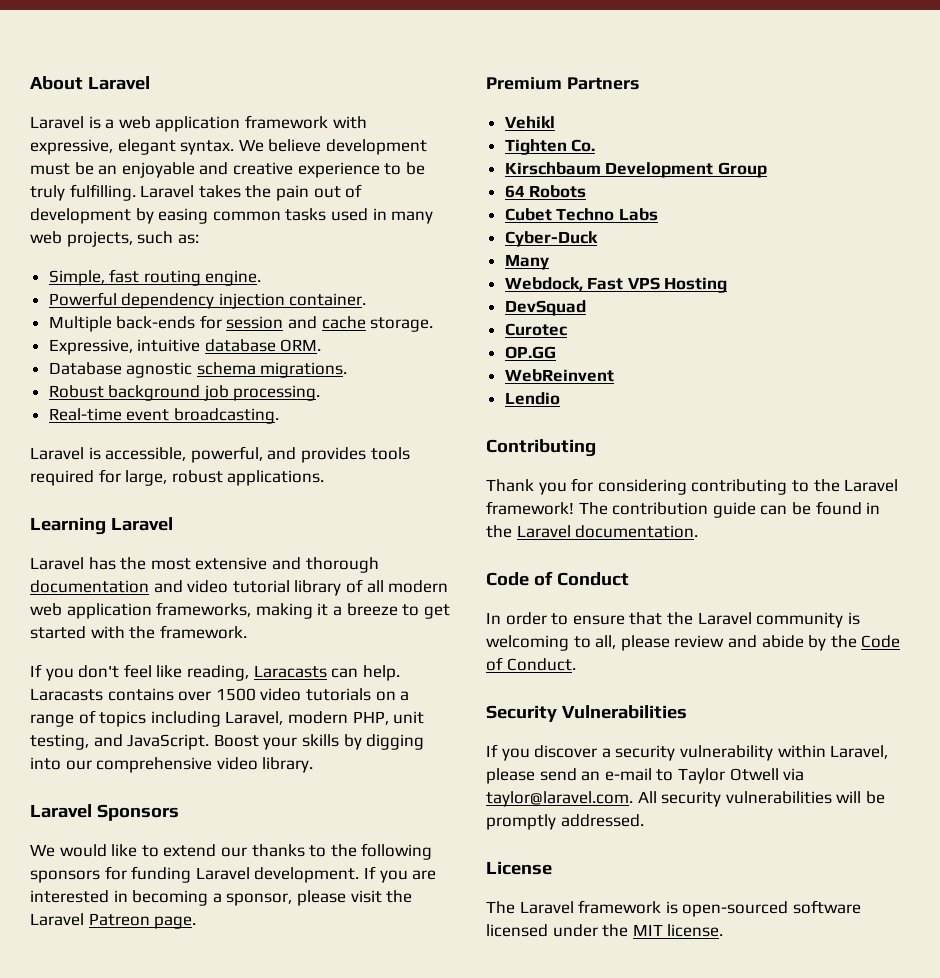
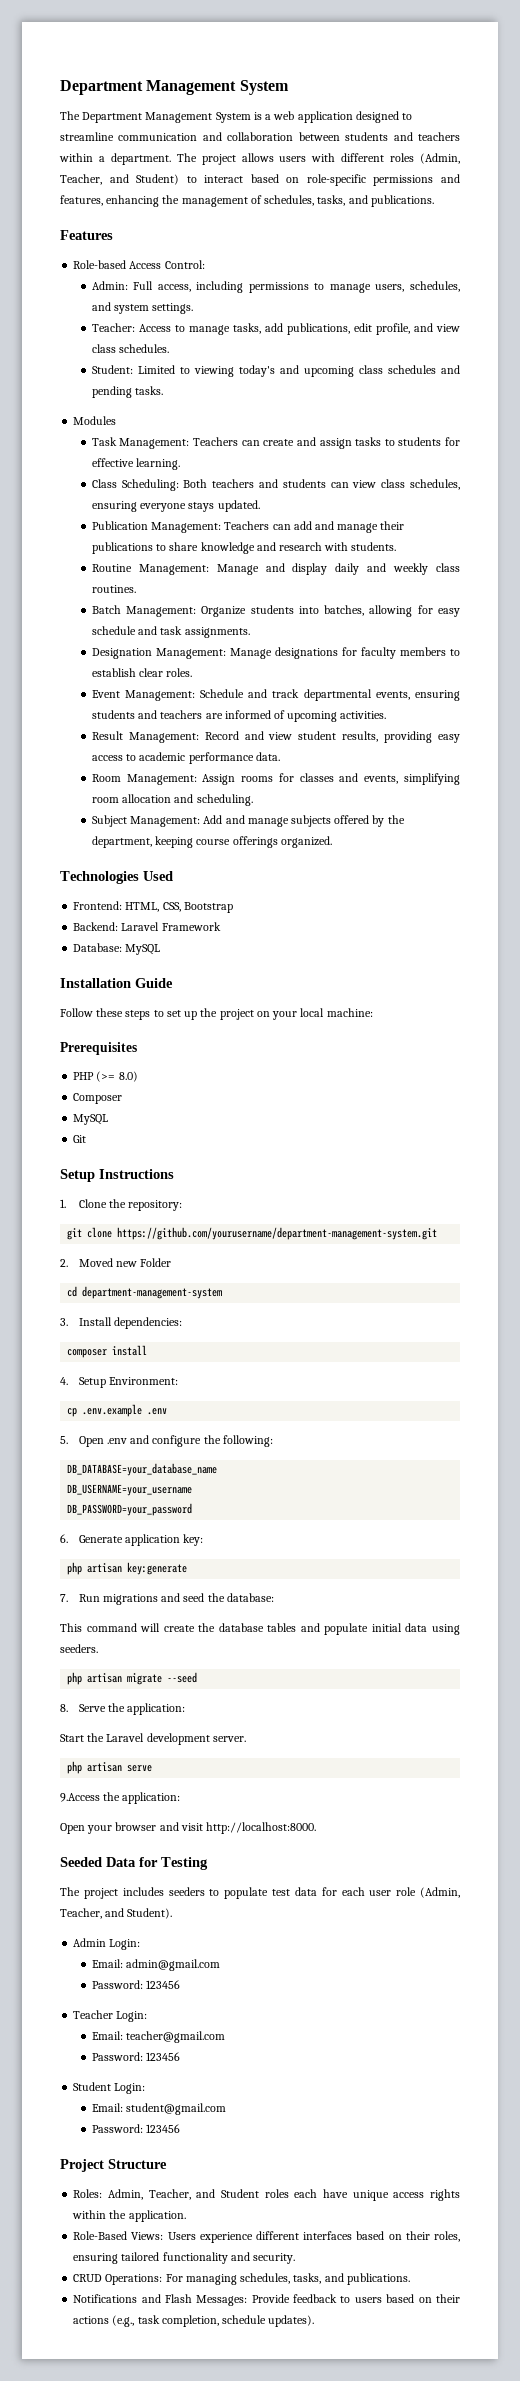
[30,76,150,90] [30,115,367,132] [30,139,427,155] [30,162,425,178] [30,184,363,201] [30,208,434,224] [30,231,199,247] [48,269,262,286] [48,292,367,309] [48,315,434,332] [48,339,322,355] [48,362,348,378] [48,385,321,401] [48,408,279,424] [30,446,410,463] [30,469,325,486] [30,517,173,535] [30,557,379,573] [30,579,449,596] [30,602,450,619] [30,625,247,639] [30,664,400,681] [30,688,410,701] [30,710,425,727] [30,734,425,750] [30,757,314,773] [30,804,179,821] [30,843,433,860] [30,866,437,883] [30,890,413,906] [30,913,197,929] [486,77,639,90] [504,116,555,129] [504,139,596,155] [504,162,767,178] [504,185,587,198] [504,208,658,221] [504,231,598,247] [504,254,549,270] [504,277,728,293] [504,300,586,316] [504,323,567,336] [504,346,556,359] [504,369,614,382] [504,392,560,405] [486,439,596,457] [486,478,899,495] [486,501,881,518] [486,525,699,538] [486,571,629,586] [486,612,860,628] [486,635,901,651] [486,657,576,671] [486,705,687,722] [486,744,889,761] [486,768,805,784] [486,791,885,807] [486,814,644,830] [486,861,552,875] [486,900,861,917] [486,924,724,937] About Laravel // Laravel is a web application framework with expressive, elegant syntax. We believe development must be an enjoyable and creative experience to be truly fulfilling. Laravel takes the pain out of development by easing common tasks used in many web projects, such as: // Simple, fast routing engine. // Powerful dependency injection container. // Multiple back-ends for session and cache storage. // Expressive, intuitive database ORM. // Database agnostic schema migrations. // Robust background job processing. // Real-time event broadcasting. // Laravel is accessible, powerful, and provides tools required for large, robust applications. // Learning Laravel // Laravel has the most extensive and thorough documentation and video tutorial library of all modern web application frameworks, making it a breeze to get started with the framework. // If you don't feel like reading, Laracasts can help. Laracasts contains over 1500 video tutorials on a range of topics including Laravel, modern PHP, unit testing, and JavaScript. Boost your skills by digging into our comprehensive video library. // Laravel Sponsors // We would like to extend our thanks to the following sponsors for funding Laravel development. If you are interested in becoming a sponsor, please visit the Laravel Patreon page. // Premium Partners // Vehikl // Tighten Co. // Kirschbaum Development Group // 64 Robots // Cubet Techno Labs // Cyber-Duck // Many // Webdock, Fast VPS Hosting // DevSquad // Curotec // OP.GG // WebReinvent // Lendio // Contributing // Thank you for considering contributing to the Laravel framework! The contribution guide can be found in the Laravel documentation. // Code of Conduct // In order to ensure that the Laravel community is welcoming to all, please review and abide by the Code of Conduct. // Security Vulnerabilities // If you discover a security vulnerability within Laravel, please send an e-mail to Taylor Otwell via taylor@laravel.com. All security vulnerabilities will be promptly addressed. // License // The Laravel framework is open-sourced software licensed under the MIT license. -> [60,80,289,95] [60,111,413,123] [60,132,460,141] [59,153,460,165] [60,174,460,186] [60,195,434,207] [60,230,113,240] [73,260,205,269] [91,281,460,293] [91,302,194,314] [91,323,460,335] [91,344,170,353] [91,365,461,377] [91,386,164,398] [73,416,117,425] [91,437,460,449] [91,458,181,470] [91,479,460,491] [91,500,260,512] [91,521,405,533] [91,542,397,554] [91,563,460,575] [91,585,136,593] [91,605,460,617] [91,626,250,638] [91,647,460,659] [91,668,193,677] [91,689,460,701] [91,710,387,722] [91,731,460,743] [91,752,280,764] [91,773,460,785] [91,794,253,806] [91,815,405,827] [91,836,332,848] [60,871,173,884] [73,901,233,913] [73,922,221,931] [73,943,161,955] [60,978,173,988] [60,1008,373,1020] [60,1042,137,1055] [73,1071,138,1082] [73,1093,123,1104] [73,1114,109,1125] [73,1135,87,1143] [60,1169,174,1182] [60,1199,183,1211] [67,1227,438,1240] [60,1258,172,1267] [67,1286,223,1299] [60,1317,182,1329] [67,1345,148,1358] [60,1377,178,1388] [67,1404,168,1417] [60,1435,273,1447] [67,1463,218,1476] [67,1484,193,1496] [67,1503,193,1516] [60,1534,204,1546] [67,1562,188,1575] [60,1593,274,1605] [60,1623,460,1635] [60,1644,98,1653] [67,1672,198,1685] [60,1703,186,1715] [60,1733,246,1745] [67,1761,153,1774] [60,1792,181,1804] [60,1822,317,1834] [60,1857,208,1870] [60,1887,460,1899] [60,1908,173,1919] [73,1938,141,1950] [91,1959,221,1971] [91,1980,181,1989] [73,2010,148,2022] [91,2031,226,2043] [91,2052,181,2061] [73,2082,146,2094] [91,2103,227,2115] [91,2124,181,2133] [60,2159,167,2172] [73,2189,461,2201] [72,2210,186,2222] [73,2231,460,2243] [73,2252,296,2264] [73,2273,410,2285] [73,2294,460,2306] [73,2315,315,2327] Department Management System // The Department Management System is a web application designed to streamline communication and collaboration between students and teachers within a department. The project allows users with different roles (Admin, Teacher, and Student) to interact based on role-specific permissions and features, enhancing the management of schedules, tasks, and publications. // Features // Role-based Access Control: // Admin: Full access, including permissions to manage users, schedules, and system settings. // Teacher: Access to manage tasks, add publications, edit profile, and view class schedules. // Student: Limited to viewing today's and upcoming class schedules and pending tasks. // Modules // Task Management: Teachers can create and assign tasks to students for effective learning. // Class Scheduling: Both teachers and students can view class schedules, ensuring everyone stays updated. // Publication Management: Teachers can add and manage their publications to share knowledge and research with students. // Routine Management: Manage and display daily and weekly class routines. // Batch Management: Organize students into batches, allowing for easy schedule and task assignments. // Designation Management: Manage designations for faculty members to establish clear roles. // Event Management: Schedule and track departmental events, ensuring students and teachers are informed of upcoming activities. // Result Management: Record and view student results, providing easy access to academic performance data. // Room Management: Assign rooms for classes and events, simplifying room allocation and scheduling. // Subject Management: Add and manage subjects offered by the department, keeping course offerings organized. // Technologies Used // Frontend: HTML, CSS, Bootstrap // Backend: Laravel Framework // Database: MySQL // Installation Guide // Follow these steps to set up the project on your local machine: // Prerequisites // PHP (>= 8.0) // Composer // MySQL // Git // Setup Instructions // 1. Clone the repository: // git clone https://github.com/yourusername/department-management-system.git // 2. Moved new Folder // cd department-management-system // 3. Install dependencies: // composer install // 4. Setup Environment: // cp .env.example .env // 5. Open .env and configure the following: // DB_DATABASE=your_database_name // DB_USERNAME=your_username // DB_PASSWORD=your_password // 6. Generate application key: // php artisan key:generate // 7. Run migrations and seed the database: // This command will create the database tables and populate initial data using seeders. // php artisan migrate --seed // 8. Serve the application: // Start the Laravel development server. // php artisan serve // 9.Access the application: // Open your browser and visit http://localhost:8000. // Seeded Data for Testing // The project includes seeders to populate test data for each user role (Admin, Teacher, and Student). // Admin Login: // Email: admin@gmail.com // Password: 123456 // Teacher Login: // Email: teacher@gmail.com // Password: 123456 // Student Login: // Email: student@gmail.com // Password: 123456 // Project Structure // Roles: Admin, Teacher, and Student roles each have unique access rights within the application. // Role-Based Views: Users experience different interfaces based on their roles, ensuring tailored functionality and security. // CRUD Operations: For managing schedules, tasks, and publications. // Notifications and Flash Messages: Provide feedback to users based on their actions (e.g., task completion, schedule updates).

